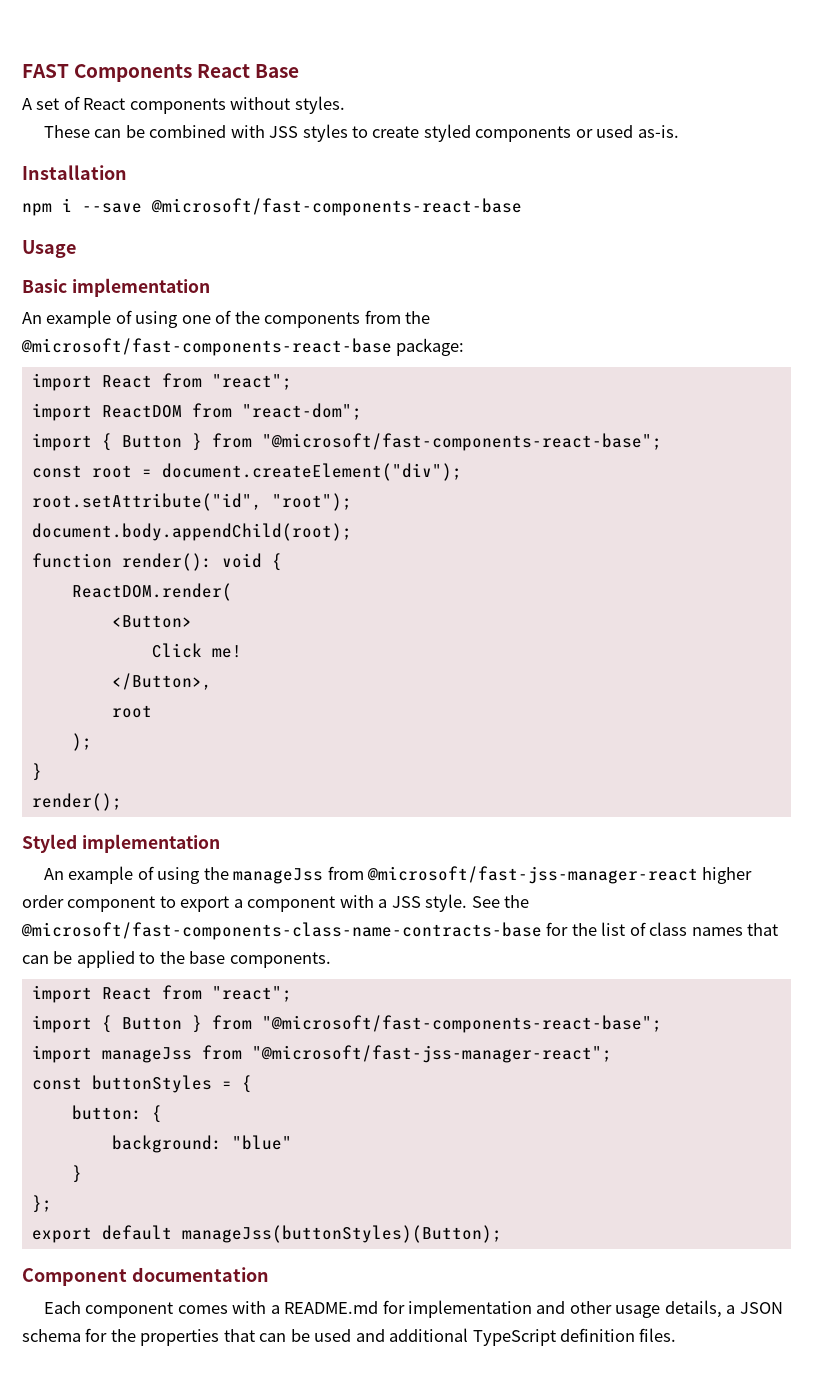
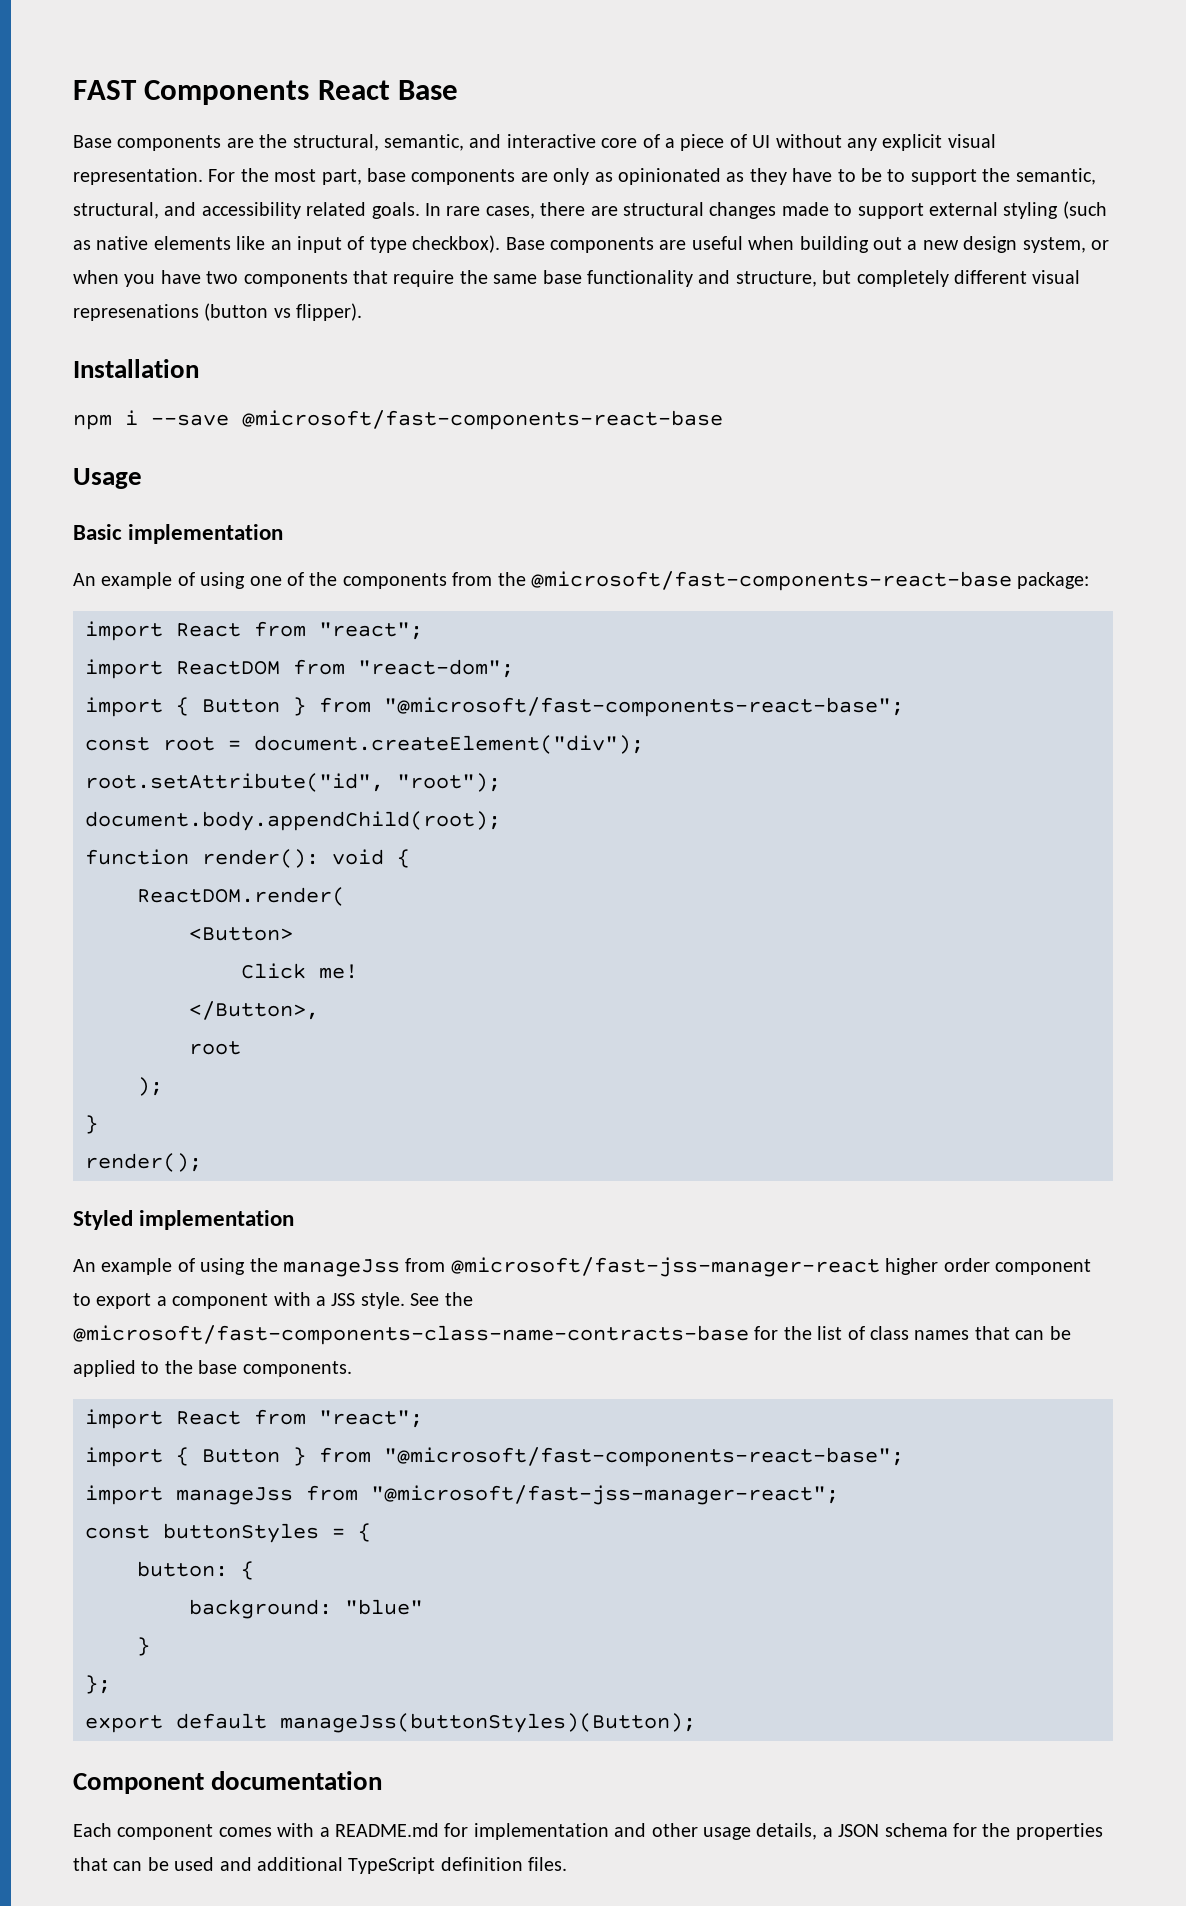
[22,96,345,114] [43,124,679,142] A set of React components without styles. // These can be combined with JSS styles to create styled components or used as-is. -> [73,134,996,151] [73,168,1096,185] [73,201,1107,219] [73,235,1109,253] [73,270,1081,287] [73,303,363,321] Base components are the structural, semantic, and interactive core of a piece of UI without any explicit visual representation. For the most part, base components are only as opinionated as they have to be to support the semantic, structural, and accessibility related goals. In rare cases, there are structural changes made to support external styling (such as native elements like an input of type checkbox). Base components are useful when building out a new design system, or when you have two components that require the same base functionality and structure, but completely different visual represenations (button vs flipper).

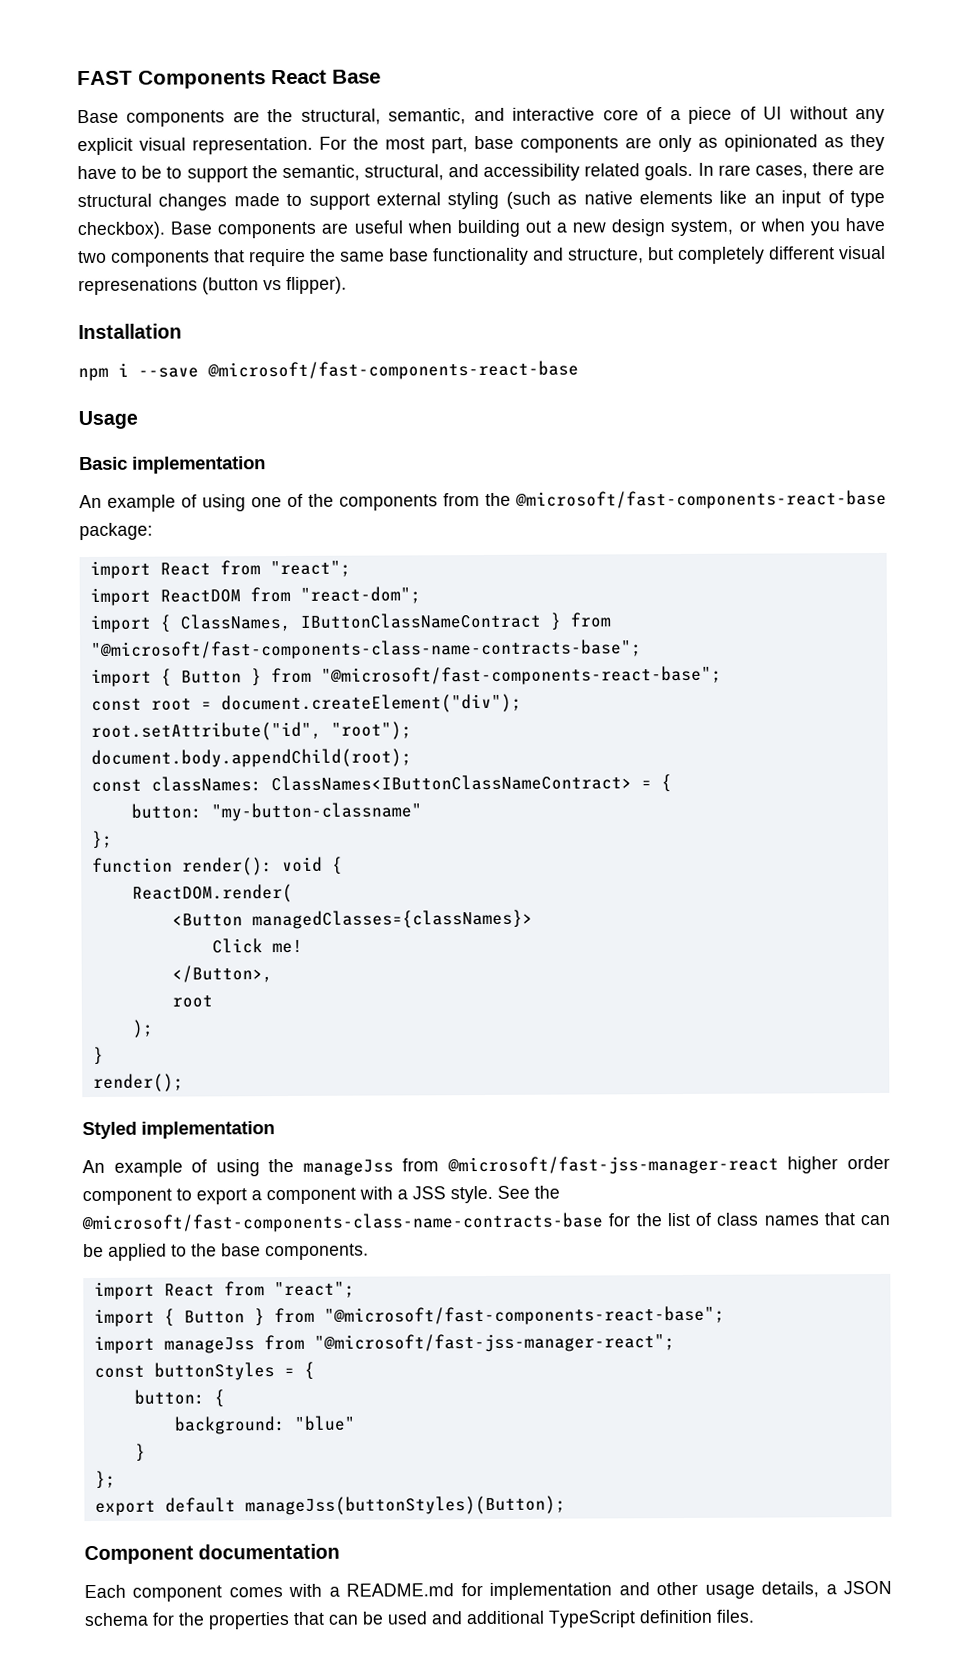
(514, 668) none -> [89,612,611,633] [90,639,642,660] // import { ClassNames, IButtonClassNameContract } from "@microsoft/fast-components-class-name-contracts-base";
(501, 821) none -> [90,774,672,793] [130,802,422,822] [90,830,113,849] // const classNames: ClassNames<IButtonClassNameContract> = { // button: "my-button-classname" // };
[189,927,293,941] <Button> -> [171,909,533,930] <Button managedClasses={classNames}>

